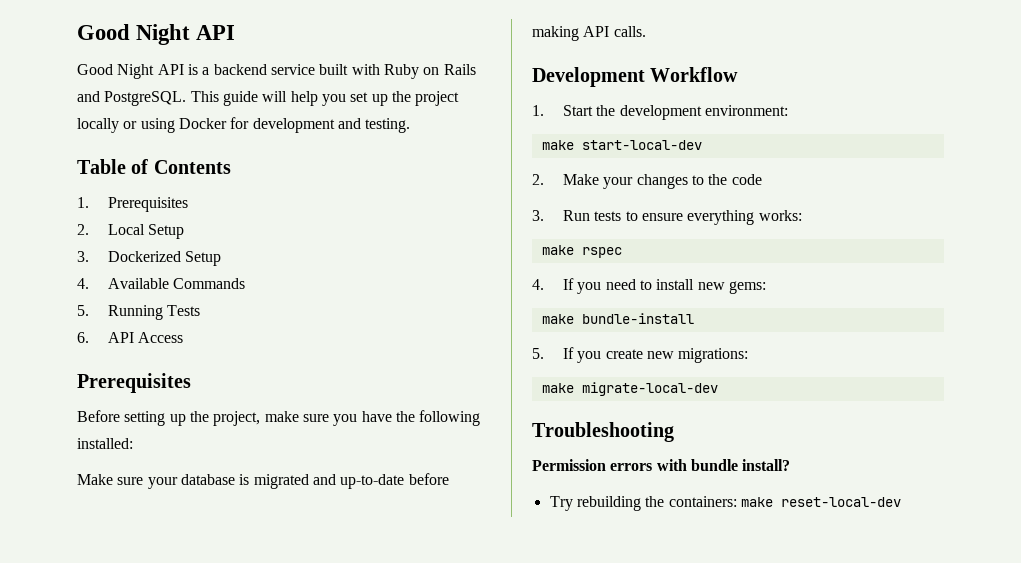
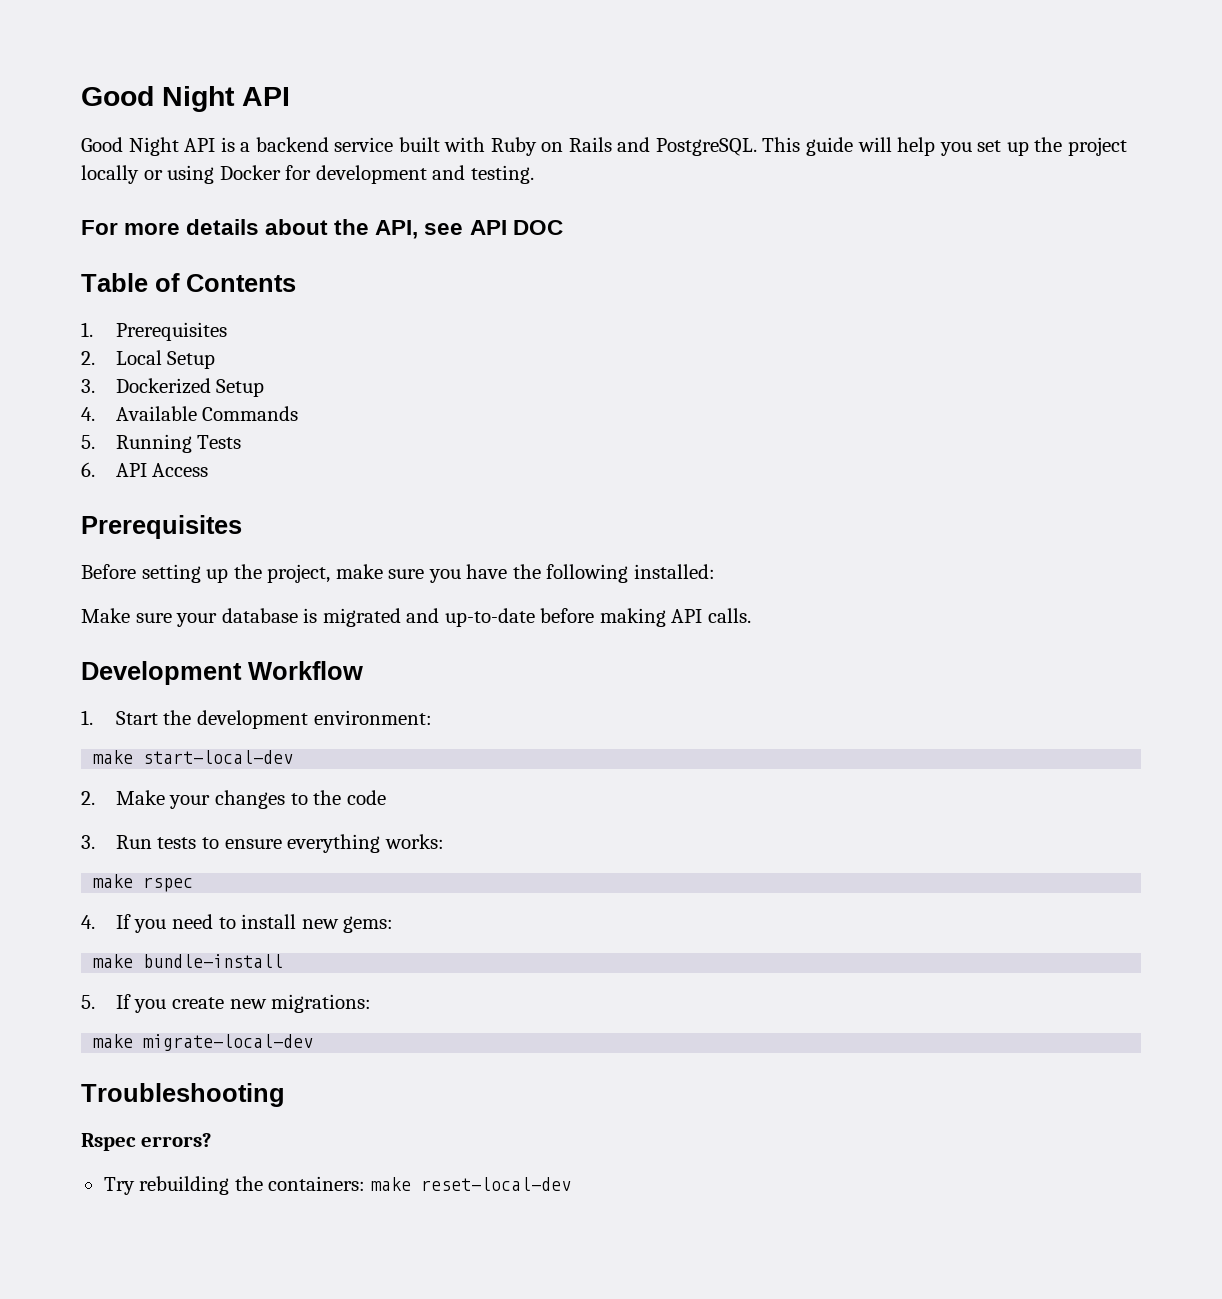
(411, 125) none -> [81,219,563,239] // For more details about the API, see API DOC
[532,459,791,471] Permission errors with bundle install? -> [81,1133,211,1151] Rspec errors?

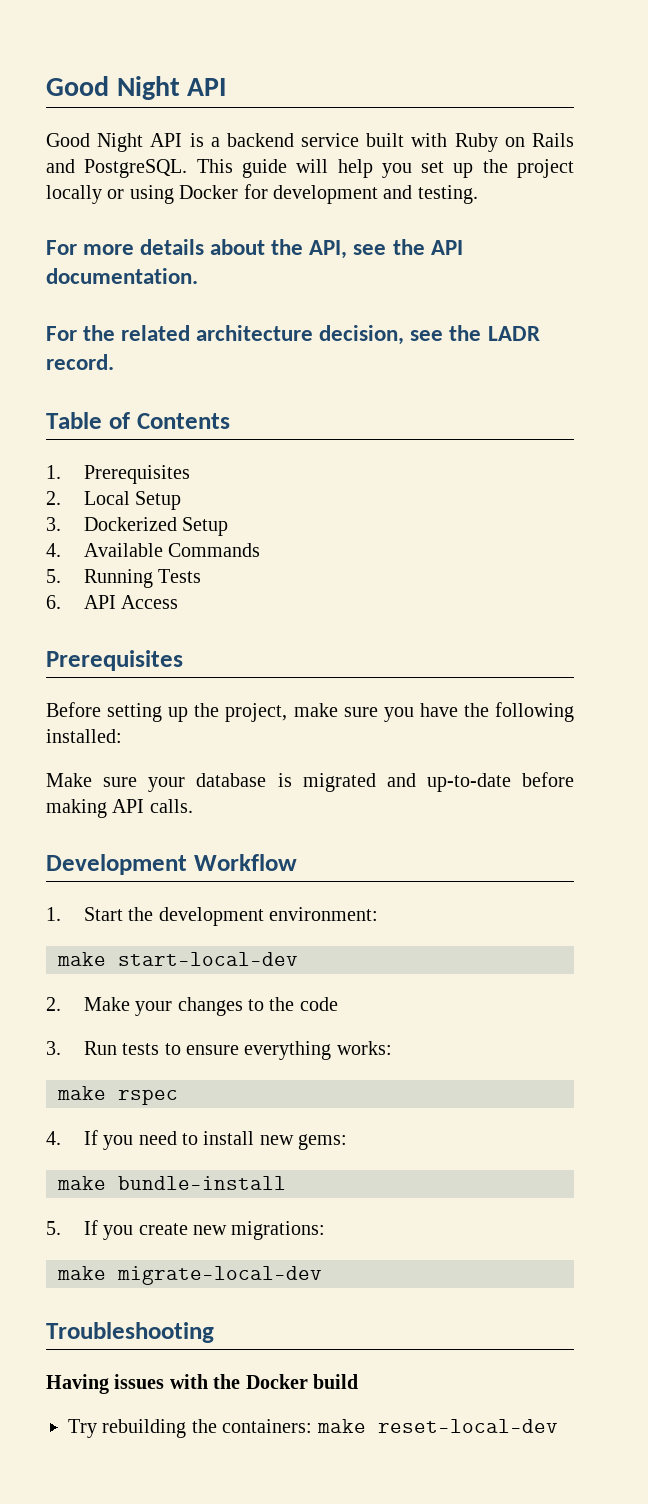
[469,220,563,235] API DOC -> [392,239,463,255] [46,268,198,284] [46,325,540,345] [46,354,114,370] the API documentation. // For the related architecture decision, see the LADR record.
[81,1133,211,1151] Rspec errors? -> [46,1374,358,1394] Having issues with the Docker build

